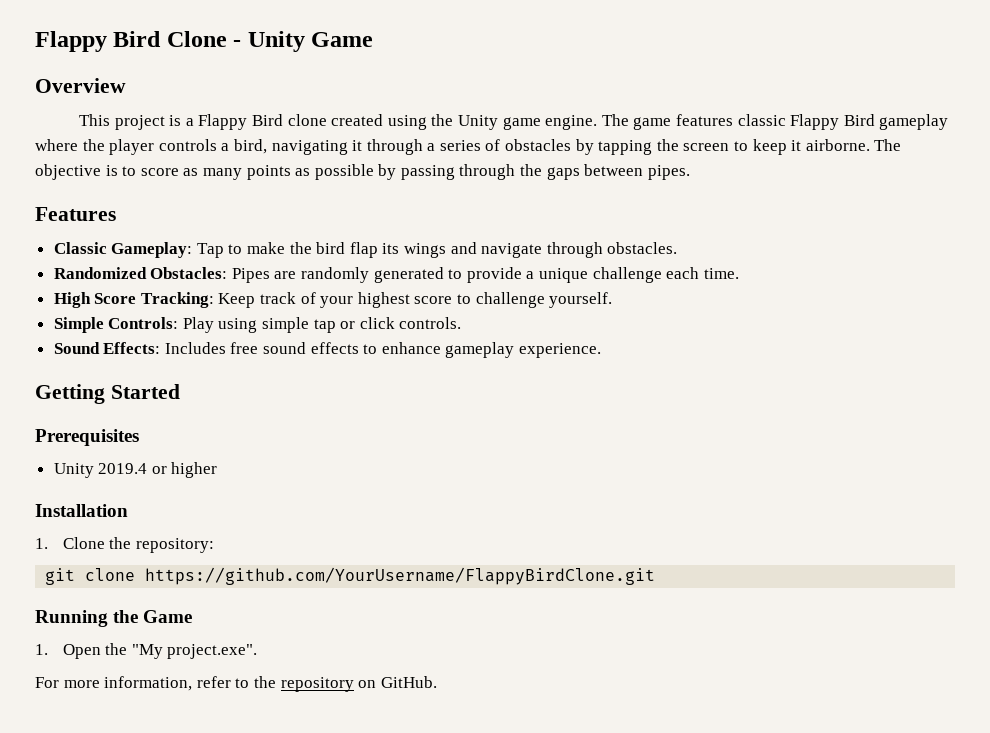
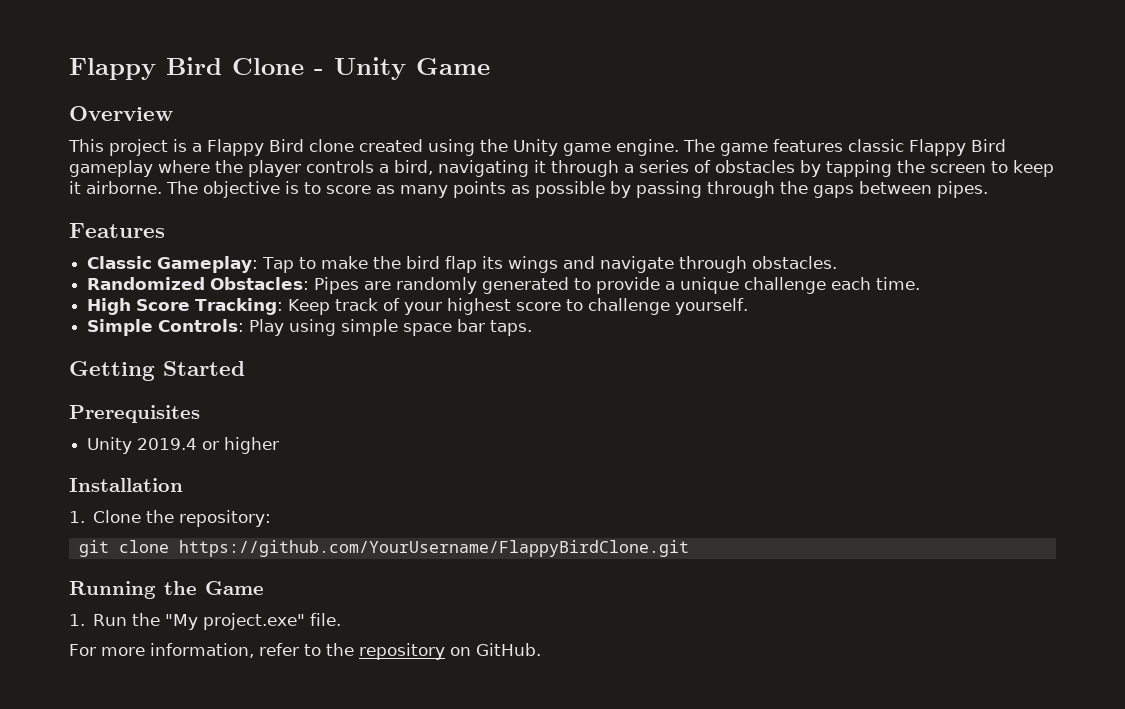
[313,317,462,333] [53,342,602,358] tap or click controls. // Sound Effects: Includes free sound effects to enhance gameplay experience. -> [403,319,533,336] space bar taps.
[62,644,101,659] Open -> [93,614,128,626] Run
[167,644,258,659] project.exe". -> [203,613,342,630] project.exe" file.

